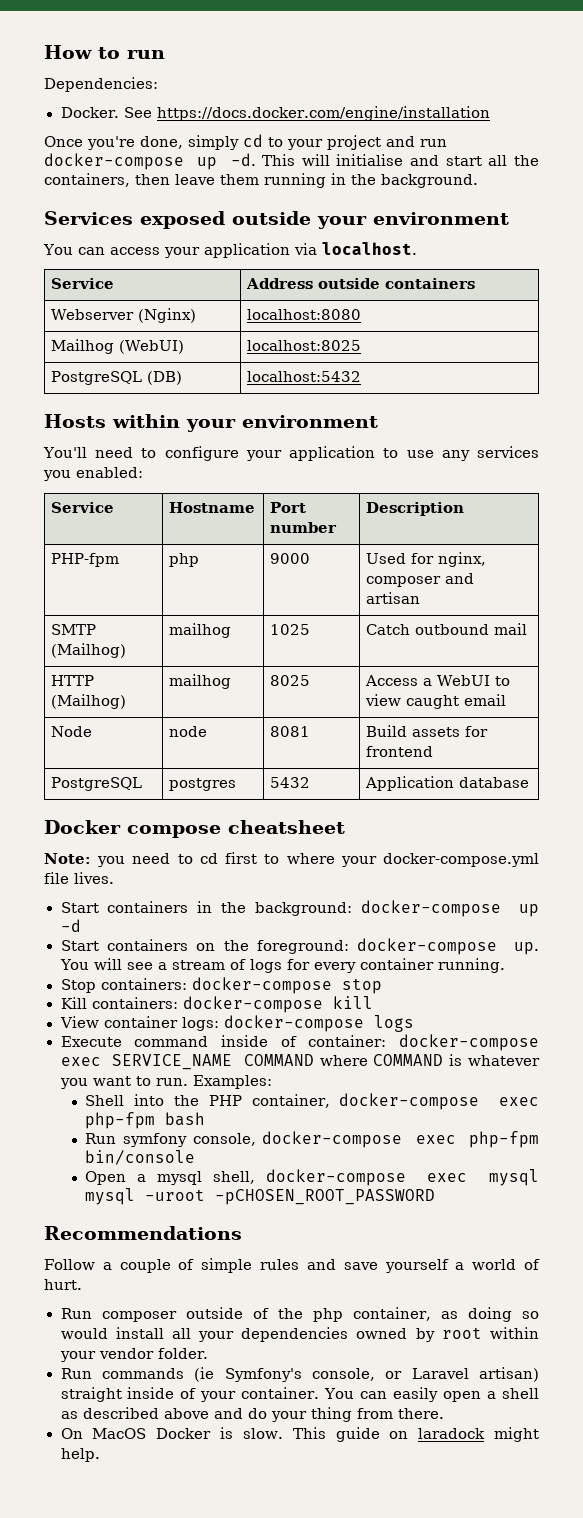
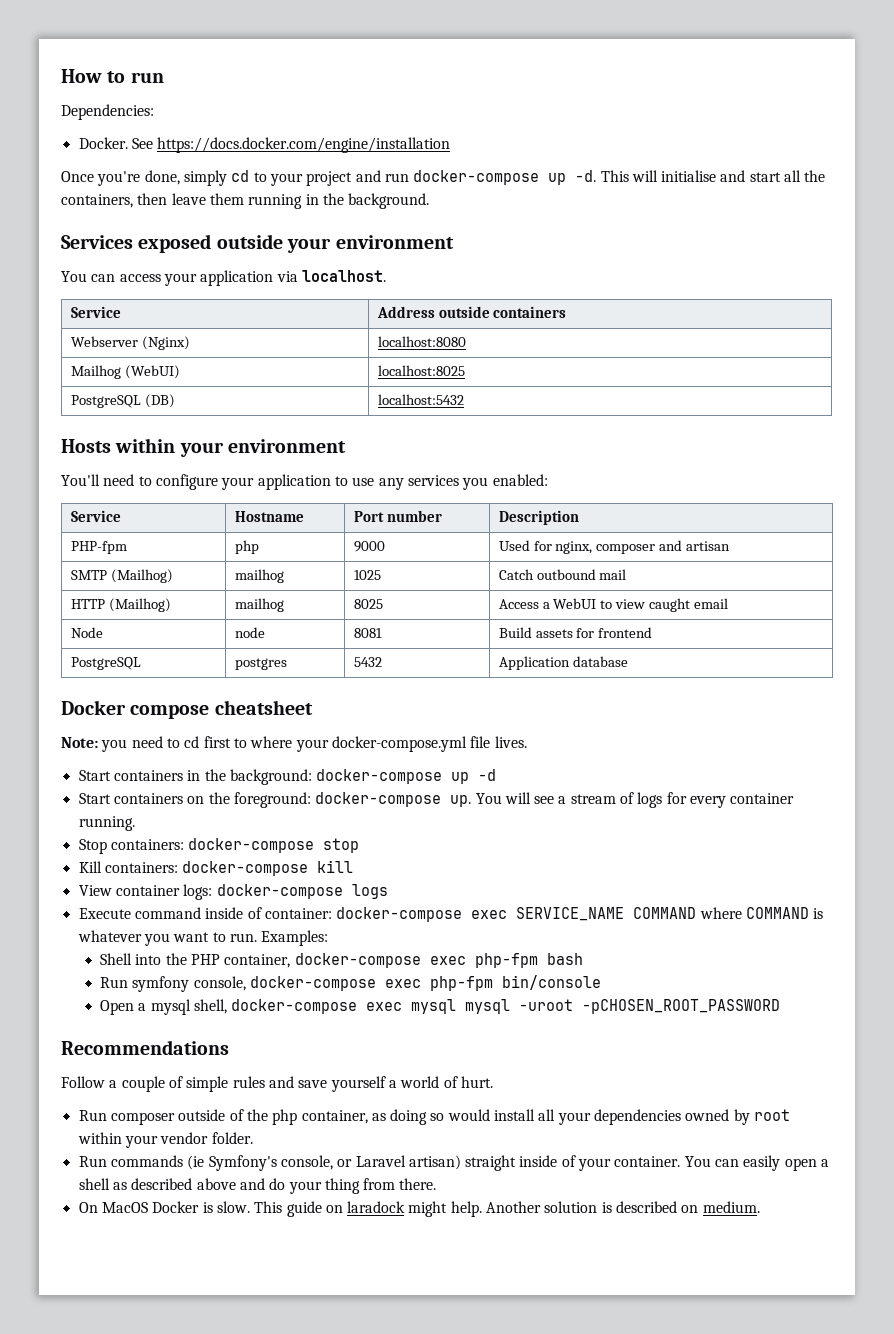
(100, 1455) none -> [486,1201,760,1213] Another solution is described on medium.

